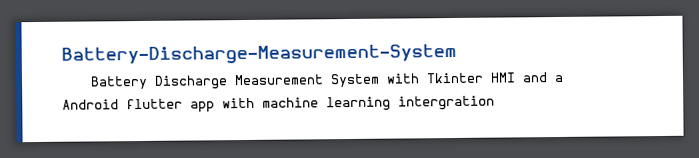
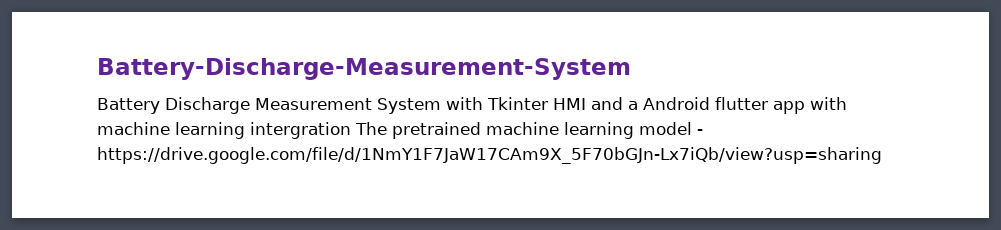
(495, 103) none -> [355,122,703,139] [97,147,882,164] The pretrained machine learning model - https://drive.google.com/file/d/1NmY1F7JaW17CAm9X_5F70bGJn-Lx7iQb/view?usp=sharing

